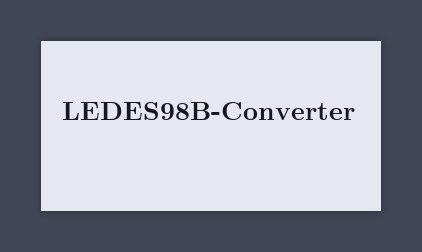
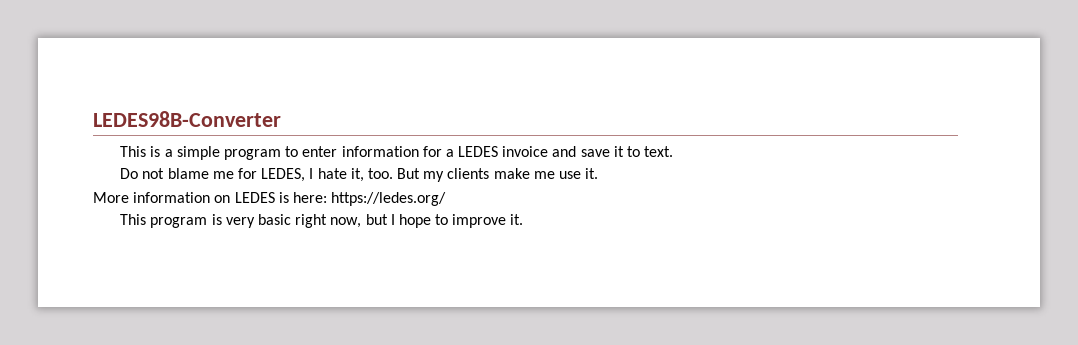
(355, 111) none -> [120,146,674,160] [120,168,599,182] [93,192,447,206] [120,214,524,228] // This is a simple program to enter information for a LEDES invoice and save it to text. // Do not blame me for LEDES, I hate it, too. But my clients make me use it. // More information on LEDES is here: https://ledes.org/ // This program is very basic right now, but I hope to improve it.

